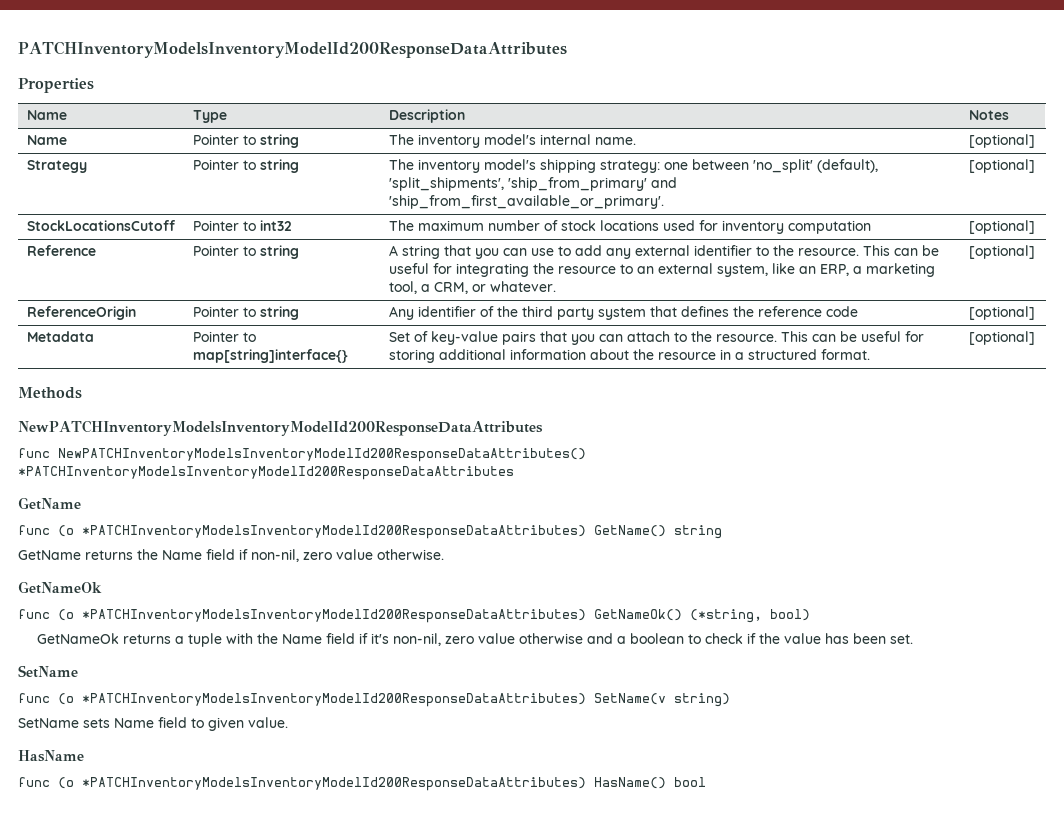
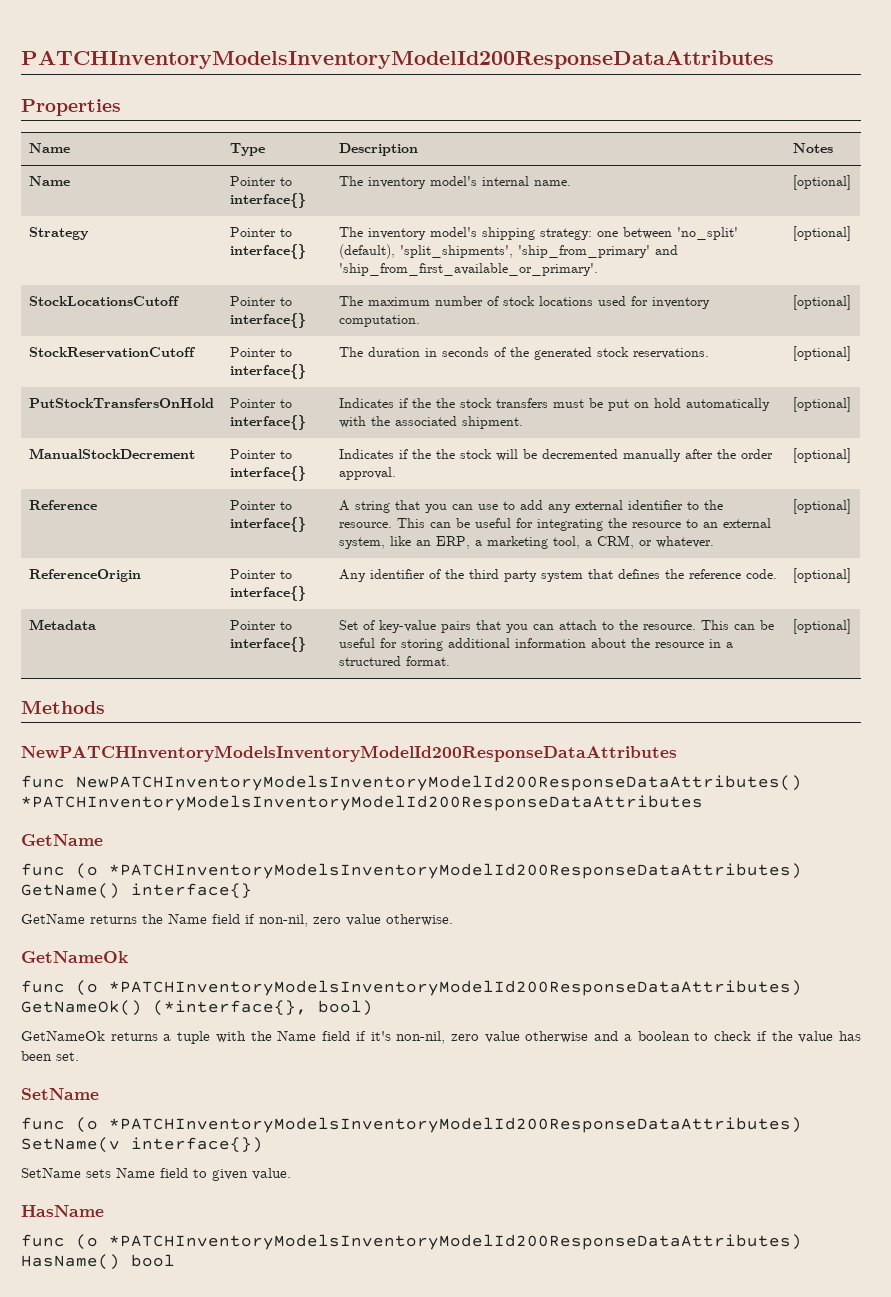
[259,134,299,148] string -> [229,193,306,208] interface{}
[259,159,299,173] string -> [229,244,306,259] interface{}
[259,220,292,231] int32 -> [229,313,306,328] interface{}
[787,220,871,234] computation -> [338,315,420,327] [792,295,851,310] [28,347,196,358] [229,347,292,357] [229,364,306,379] [338,347,709,360] [792,346,851,361] [28,398,214,408] [229,398,292,408] [229,415,306,430] [338,398,770,411] [338,416,523,429] [792,397,851,412] [28,448,195,459] [229,449,292,459] [229,466,306,481] [338,449,773,462] [338,467,396,480] computation. | [optional] // StockReservationCutoff | Pointer to interface{} | The duration in seconds of the generated stock reservations. | [optional] // PutStockTransfersOnHold | Pointer to interface{} | Indicates if the the stock transfers must be put on hold automatically with the associated shipment. | [optional] // ManualStockDecrement | Pointer to interface{} | Indicates if the the stock will be decremented manually after the order approval.
[259,245,299,259] string -> [229,517,306,532] interface{}
[259,306,299,320] string -> [229,586,306,601] interface{}
[825,306,858,317] code -> [745,569,777,579] code.
[192,349,348,363] map[string]interface{} -> [229,637,306,652] interface{}
[674,525,722,539] string -> [131,883,252,898] interface{}
[690,609,762,623] (*string, -> [153,1000,307,1016] (*interface{},
[674,693,730,707] string) -> [131,1137,263,1153] interface{})

